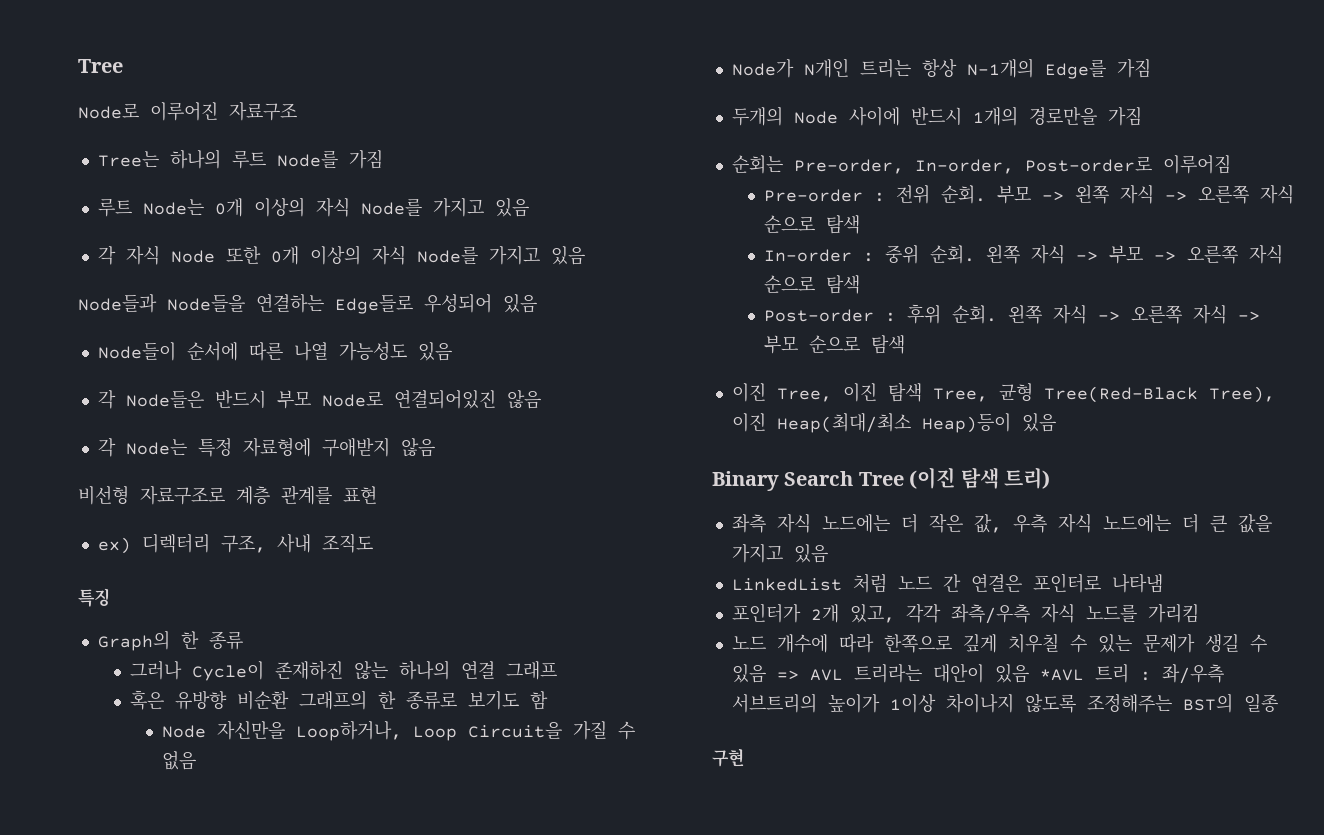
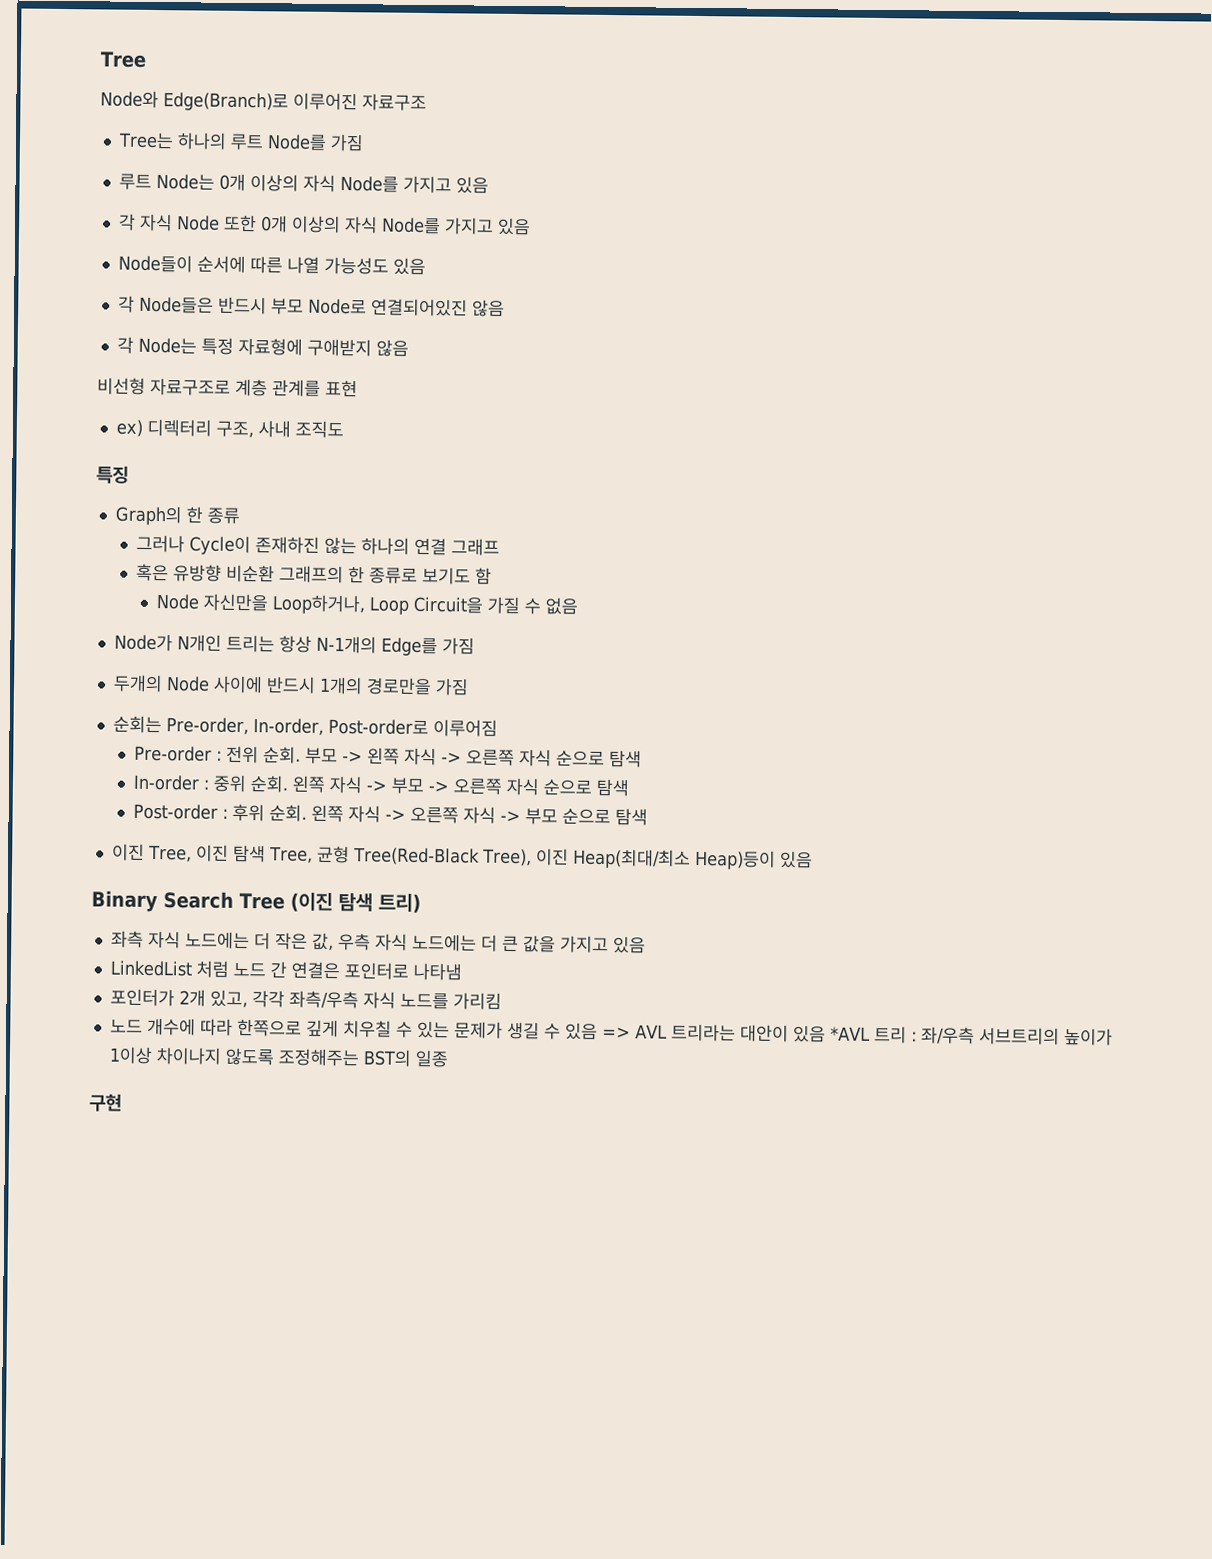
[78,103,139,119] Node로 -> [100,90,289,112] Node와 Edge(Branch)로
[78,294,537,314] // Node들과 Node들을 연결하는 Edge들로 우성되어 있음 -> (531, 226) none

